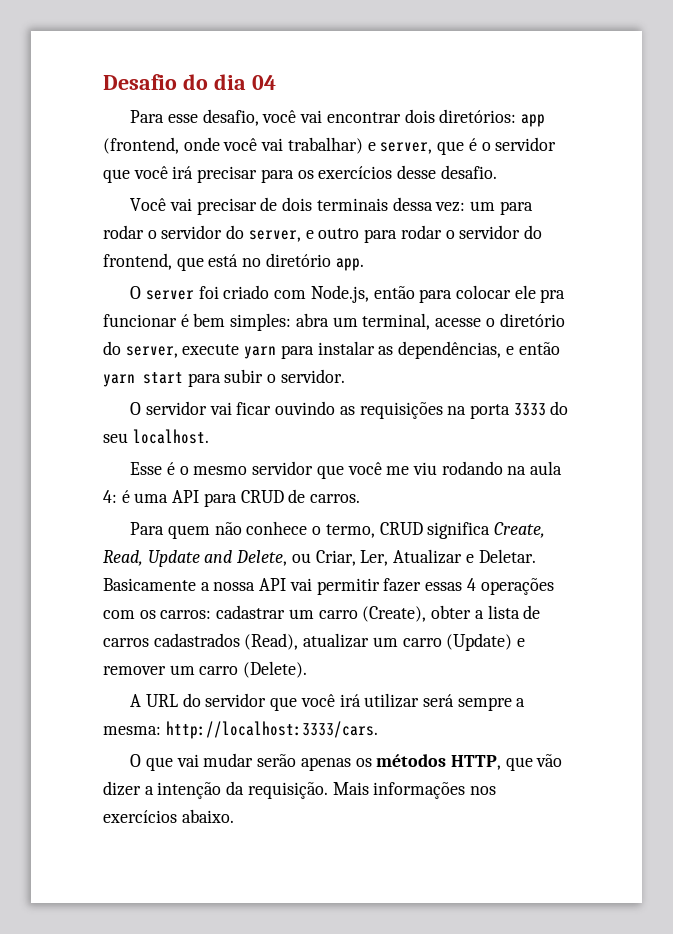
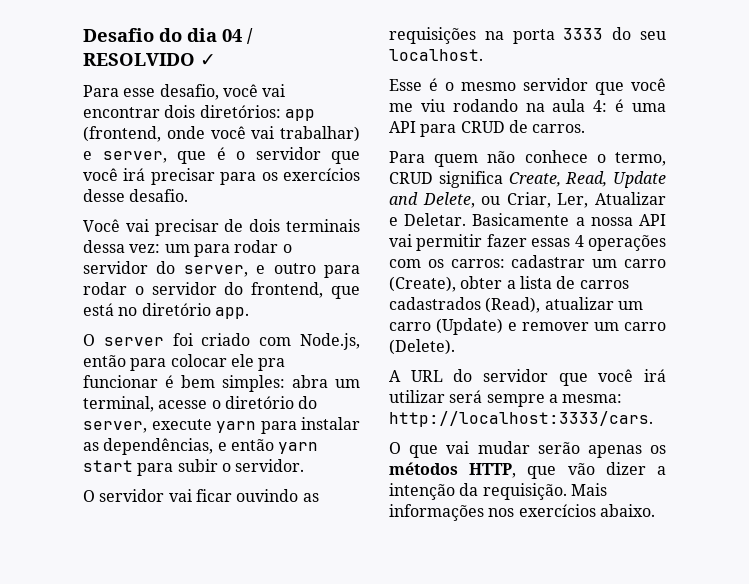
(276, 82) none -> [247,28,253,44] [83,53,216,66] / RESOLVIDO ✓

